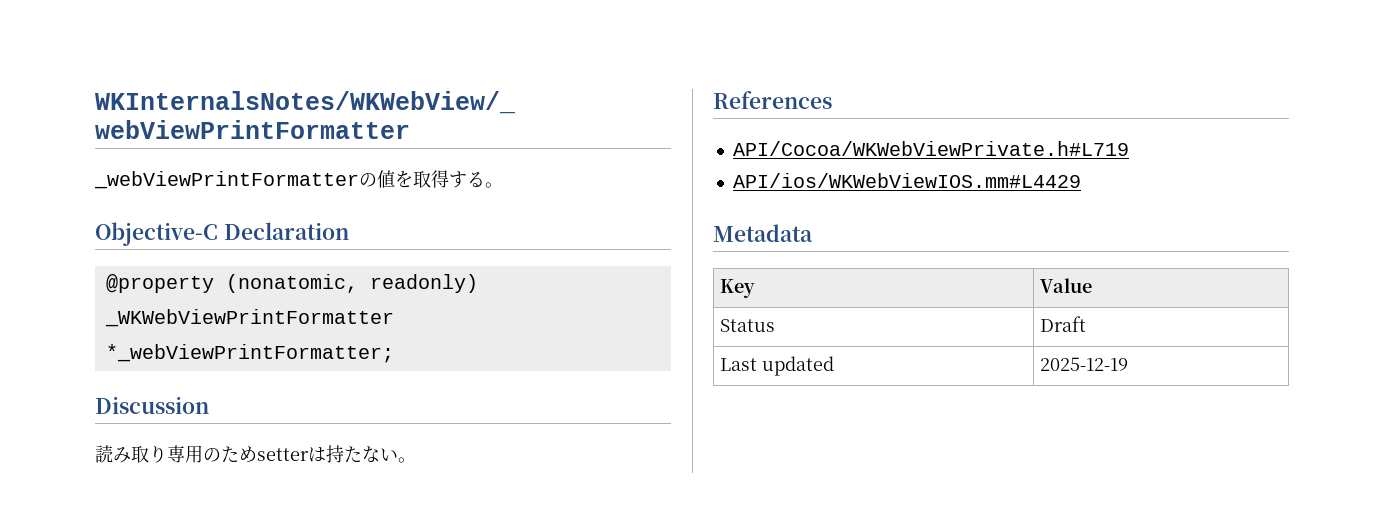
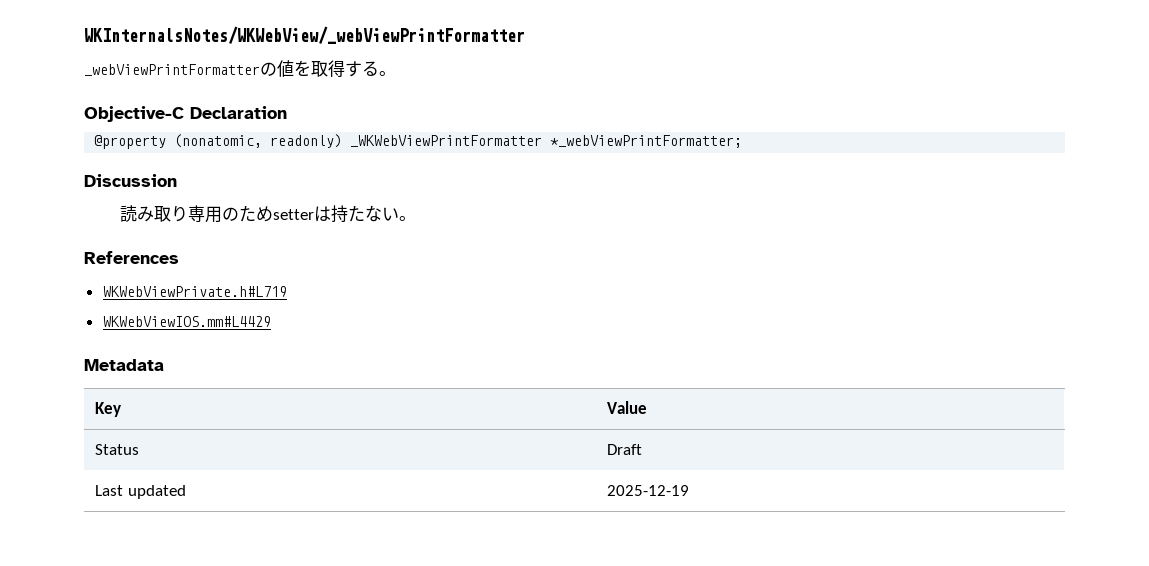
[732,141,1129,156] [732,173,1081,188] API/Cocoa/WKWebViewPrivate.h#L719 // API/ios/WKWebViewIOS.mm#L4429 -> [102,286,287,297] [102,316,271,327] WKWebViewPrivate.h#L719 // WKWebViewIOS.mm#L4429

